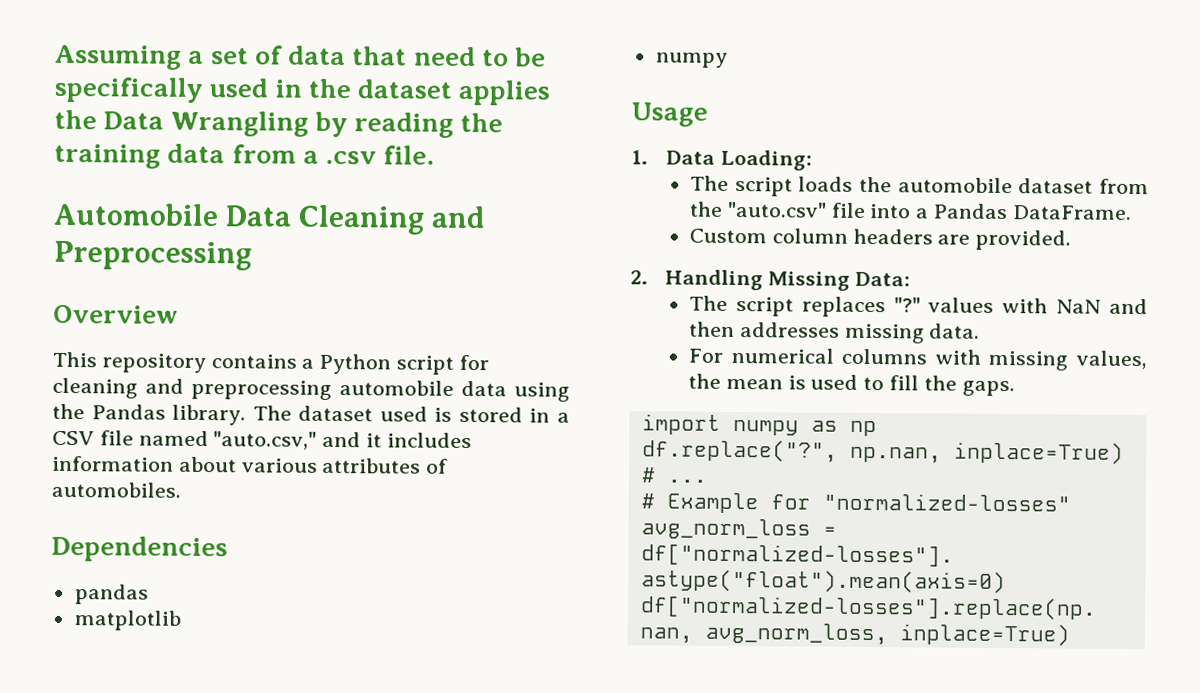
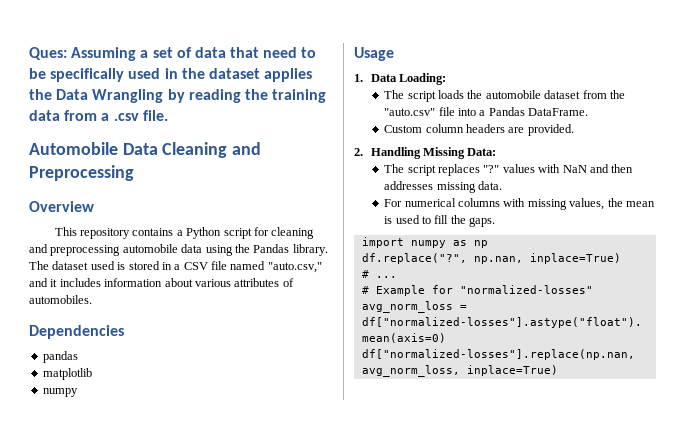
(55, 57) none -> [29,47,67,60] Ques:

